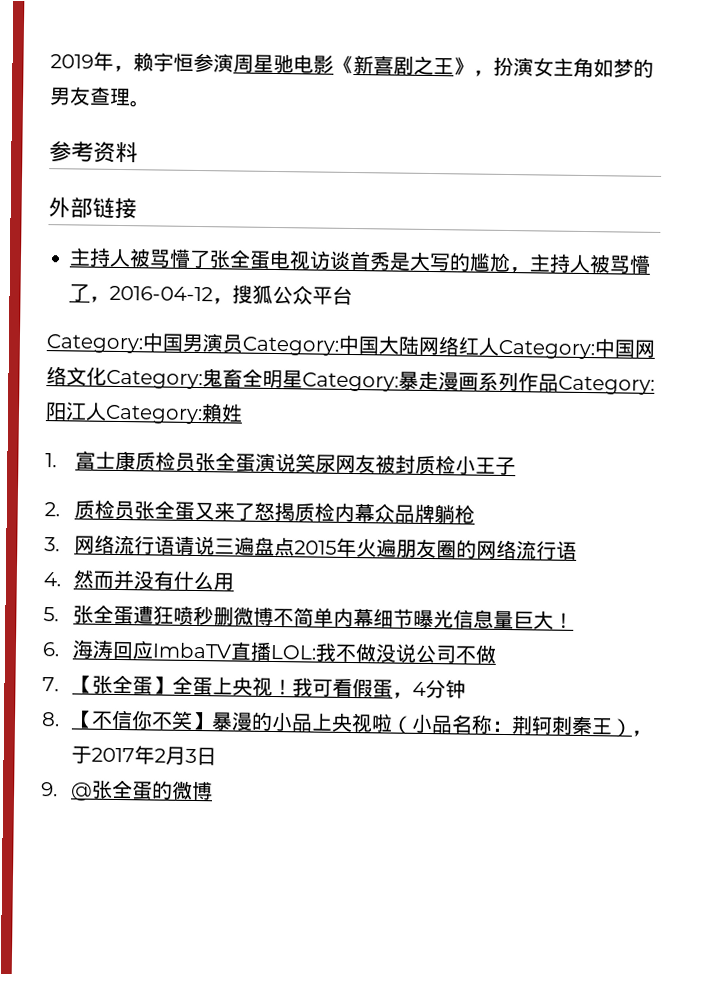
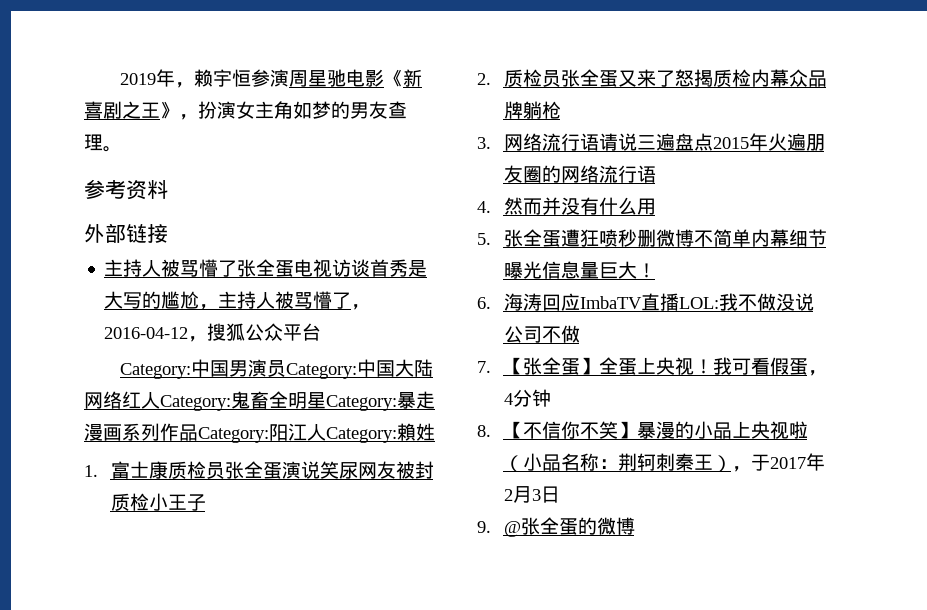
[594,338,655,358] [46,366,203,390] 中国网络文化Category: -> (231, 403) none

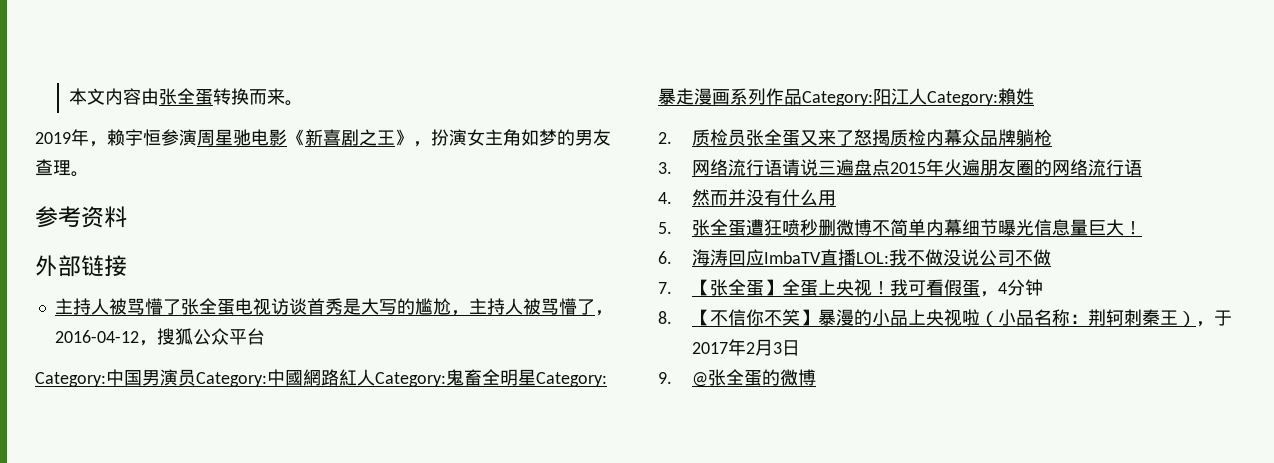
(119, 79) none -> [69,88,304,106] 本文内容由张全蛋转换而来。 //
[375,359,433,377] [84,391,141,409] 国大陆网络红 -> [285,369,357,386] 國網路紅
[84,461,434,479] [110,493,206,511] // 1.富士康质检员张全蛋演说笑尿网友被封质检小王子 -> (1034, 96) none

